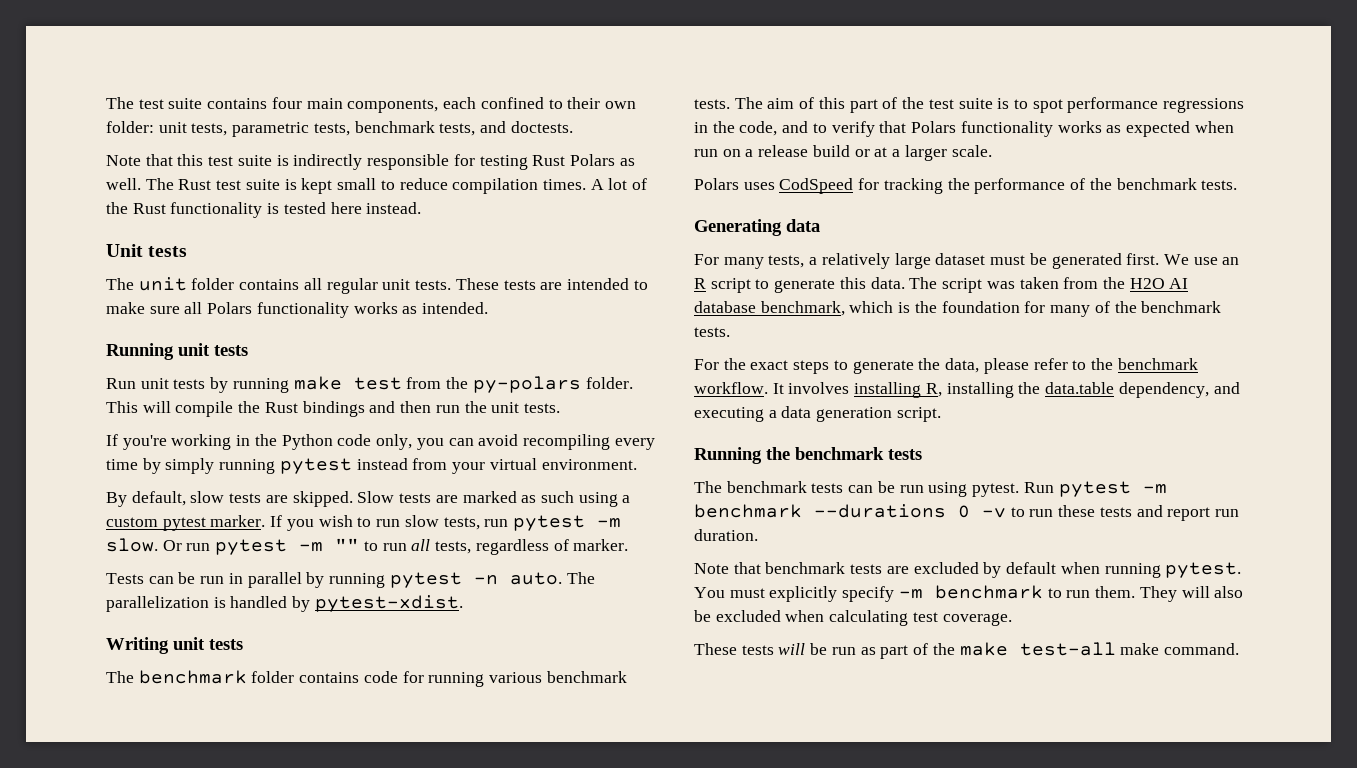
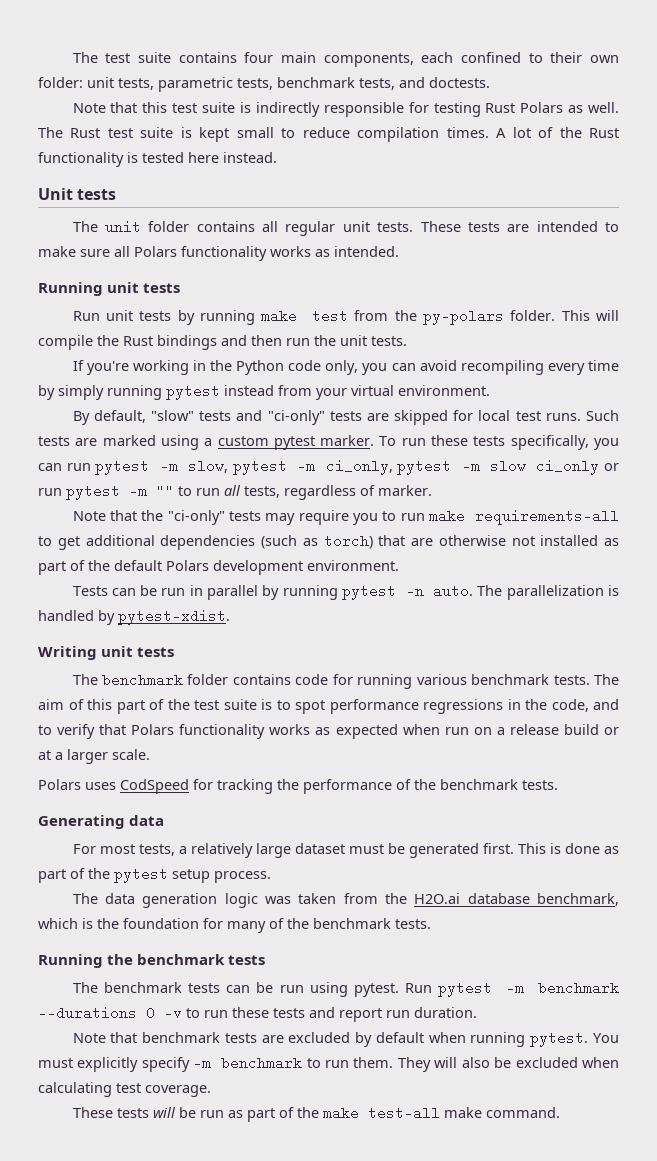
[190,491,395,507] slow tests are skipped. Slow -> [150,410,619,425] "slow" tests and "ci-only" tests are skipped for local test runs. Such
[521,491,574,503] as such -> (156, 440) none
[270,515,621,531] [106,538,182,552] If you wish to run slow tests, run pytest -m slow. Or -> [379,435,620,450] [38,459,619,475] To run these tests specifically, you can run pytest -m slow, pytest -m ci_only, pytest -m slow ci_only or
(629, 545) none -> [72,509,619,525] [38,534,619,550] [38,560,399,575] // Note that the "ci-only" tests may require you to run make requirements-all to get additional dependencies (such as torch) that are otherwise not installed as part of the default Polars development environment.
[723,257,764,269] many -> [99,844,135,854] most
[1163,254,1240,265] [694,277,983,293] We use an R script to generate this data. The script -> [517,843,619,854] [38,867,271,883] [72,893,258,908] This is done as part of the pytest setup process. // The data generation logic
[1129,278,1189,289] H2O AI -> [414,893,461,904] H2O.ai
[694,358,1198,374] [694,382,1240,398] [694,406,941,422] // For the exact steps to generate the data, please refer to the benchmark workflow. It involves installing R, installing the data.table dependency, and executing a data generation script. -> (431, 924) none

